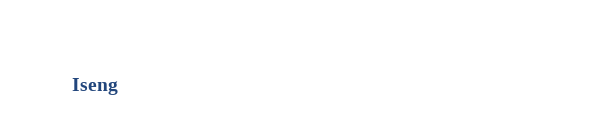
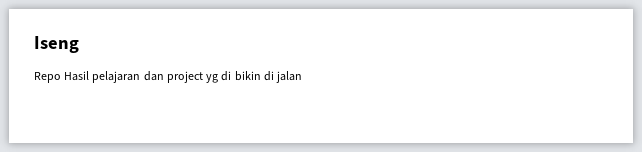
(118, 86) none -> [34,71,303,83] // Repo Hasil pelajaran dan project yg di bikin di jalan

